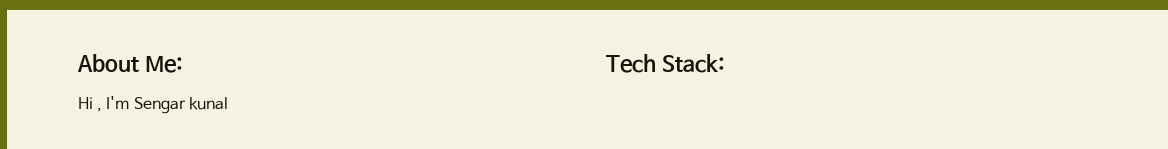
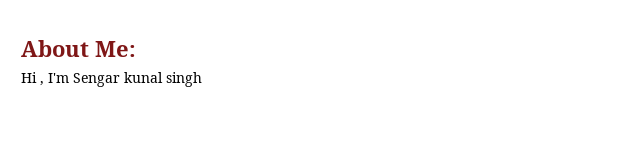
[606,54,725,73] // Tech Stack: -> [166,72,202,87] singh

